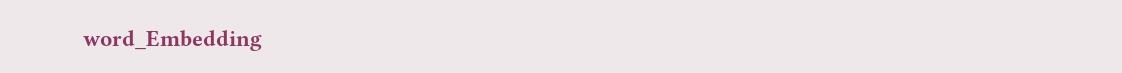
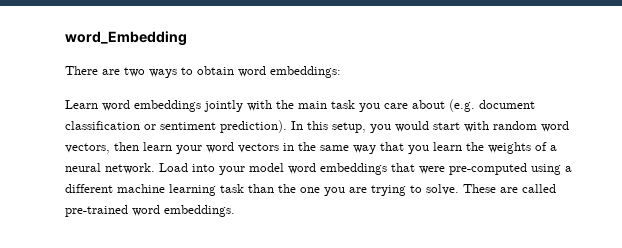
(262, 40) none -> [65,66,341,78] [65,99,535,112] [65,120,569,133] [65,142,557,154] [65,163,572,175] [65,184,556,196] [65,205,235,217] // There are two ways to obtain word embeddings: // Learn word embeddings jointly with the main task you care about (e.g. document classification or sentiment prediction). In this setup, you would start with random word vectors, then learn your word vectors in the same way that you learn the weights of a neural network. Load into your model word embeddings that were pre-computed using a different machine learning task than the one you are trying to solve. These are called pre-trained word embeddings.

